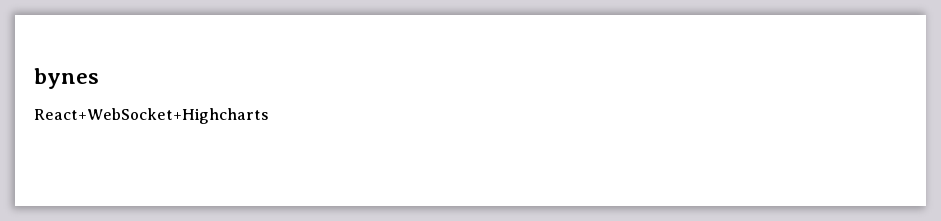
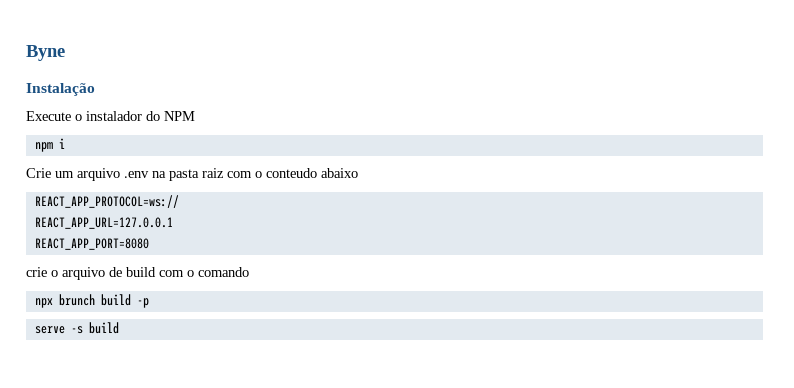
[34,68,99,89] [34,108,268,124] bynes // React+WebSocket+Highcharts -> [26,45,65,61] [26,83,95,96] [26,111,195,121] [34,138,65,152] [26,168,358,181] [34,195,179,208] [34,217,173,229] [34,238,149,250] [26,267,249,280] [34,294,149,308] [34,322,119,334] Byne // Instalação // Execute o instalador do NPM // npm i // Crie um arquivo .env na pasta raiz com o conteudo abaixo // REACT_APP_PROTOCOL=ws:// // REACT_APP_URL=127.0.0.1 // REACT_APP_PORT=8080 // crie o arquivo de build com o comando // npx brunch build -p // serve -s build

